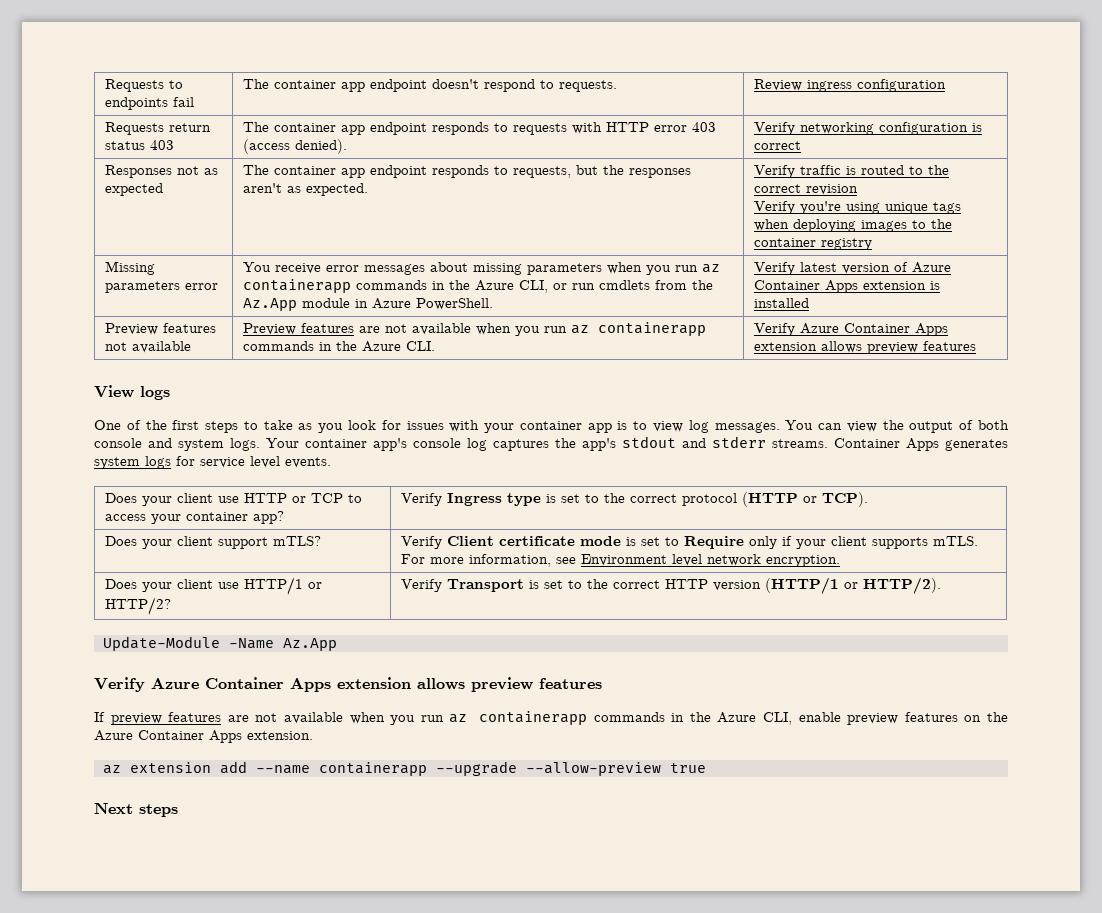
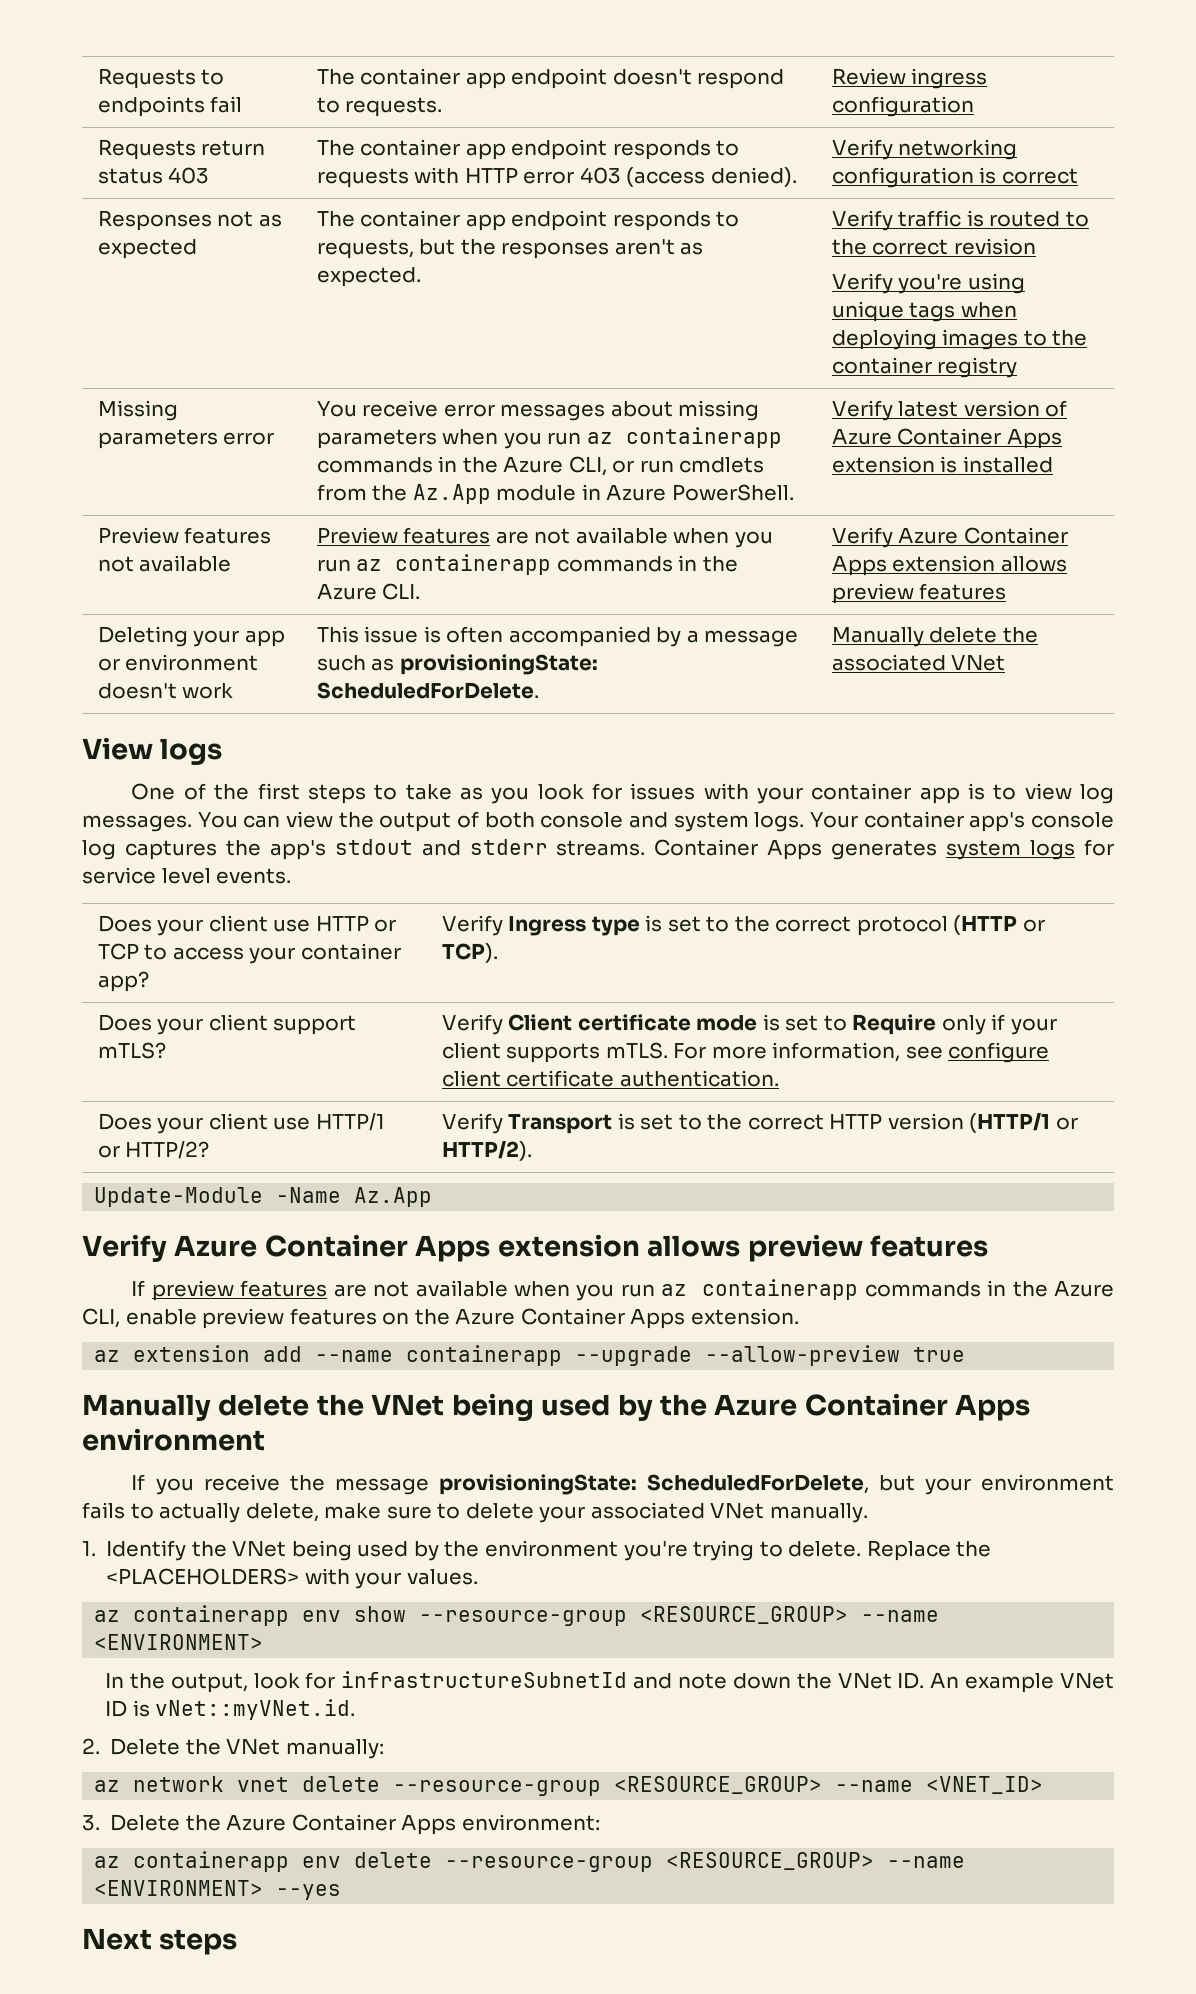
(977, 346) none -> [97,626,285,647] [97,654,259,671] [97,683,234,699] [316,626,799,647] [316,654,598,675] [316,682,539,699] [831,627,1038,647] [831,654,1006,671] // Deleting your app or environment doesn't work | This issue is often accompanied by a message such as provisioningState: ScheduledForDelete. | Manually delete the associated VNet
[581,554,841,567] Environment level network encryption. -> [948,1042,1050,1063] [441,1070,779,1087] configure client certificate authentication.
(706, 768) none -> [82,1393,1031,1421] [82,1428,265,1451] [131,1474,1114,1495] [82,1502,868,1523] [82,1540,992,1561] [106,1568,478,1589] [94,1605,940,1626] [94,1634,264,1650] [105,1671,1115,1693] [105,1699,356,1720] [82,1738,384,1759] [94,1776,1044,1796] [82,1814,600,1835] [94,1851,966,1872] [94,1880,342,1900] // Manually delete the VNet being used by the Azure Container Apps environment // If you receive the message provisioningState: ScheduledForDelete, but your environment fails to actually delete, make sure to delete your associated VNet manually. // 1. Identify the VNet being used by the environment you're trying to delete. Replace the <PLACEHOLDERS> with your values. // az containerapp env show --resource-group <RESOURCE_GROUP> --name <ENVIRONMENT> // In the output, look for infrastructureSubnetId and note down the VNet ID. An example VNet ID is vNet::myVNet.id. // 2. Delete the VNet manually: // az network vnet delete --resource-group <RESOURCE_GROUP> --name <VNET_ID> // 3. Delete the Azure Container Apps environment: // az containerapp env delete --resource-group <RESOURCE_GROUP> --name <ENVIRONMENT> --yes

